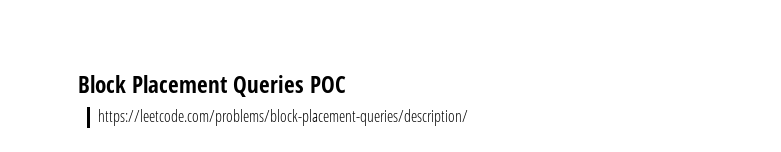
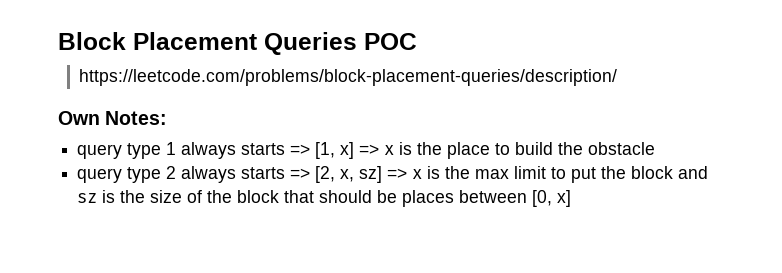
(469, 117) none -> [58,111,168,125] [77,142,656,159] [77,166,709,183] [77,190,572,207] // Own Notes: // query type 1 always starts => [1, x] => x is the place to build the obstacle // query type 2 always starts => [2, x, sz] => x is the max limit to put the block and sz is the size of the block that should be places between [0, x]

